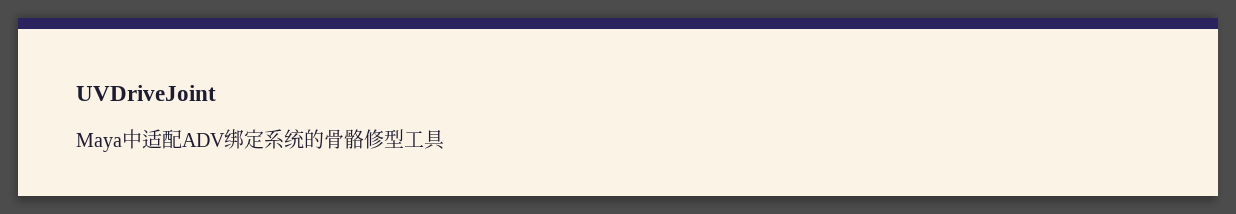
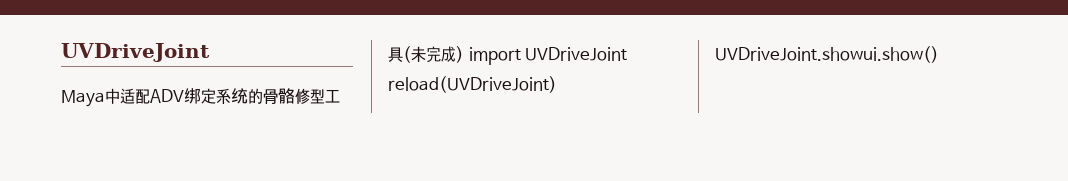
(445, 140) none -> [403,46,628,65] [388,76,557,93] [715,46,939,63] (未完成) import UVDriveJoint reload(UVDriveJoint) UVDriveJoint.showui.show()

